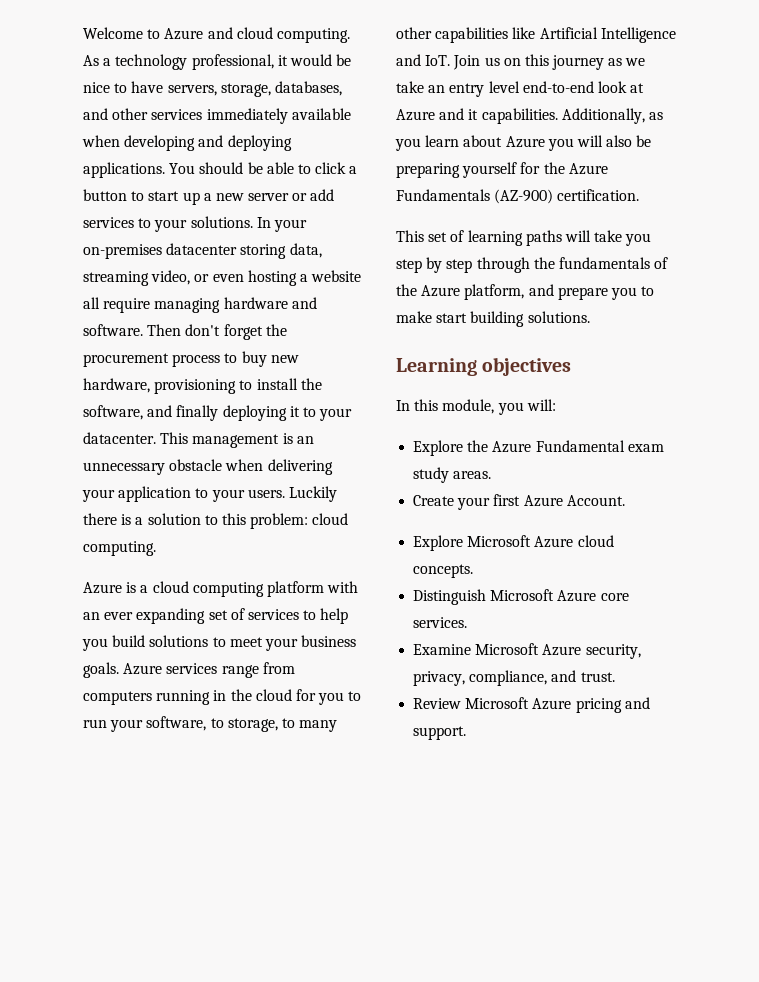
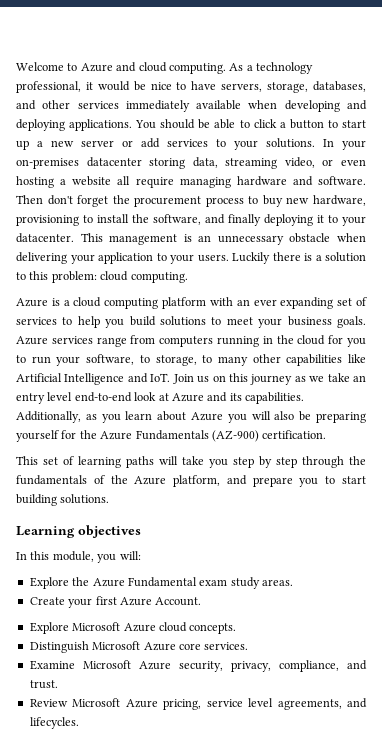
[468,109,479,120] it -> [229,393,242,401] its
[396,311,432,323] make -> (336, 480) none
[575,697,650,713] [413,726,467,740] pricing and support. -> [163,698,368,710] [29,717,79,729] pricing, service level agreements, and lifecycles.

